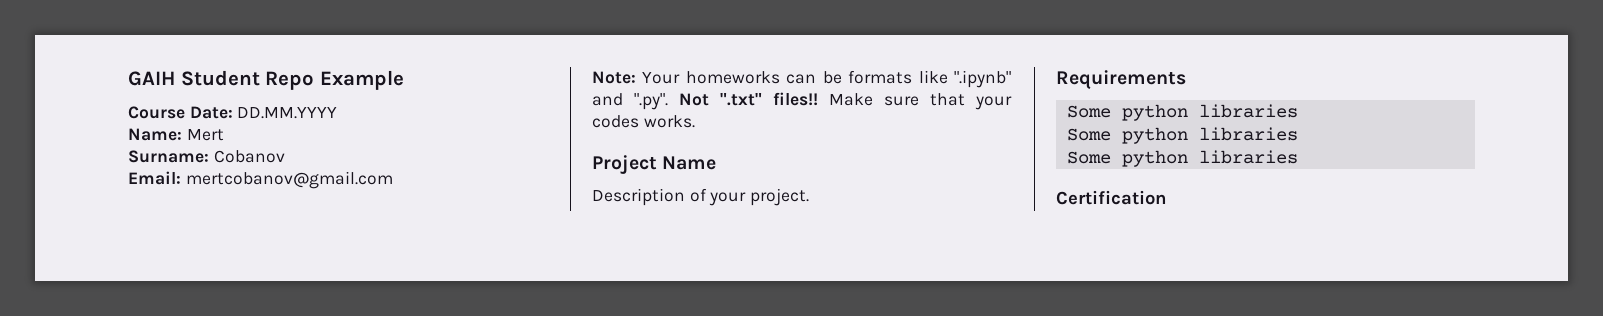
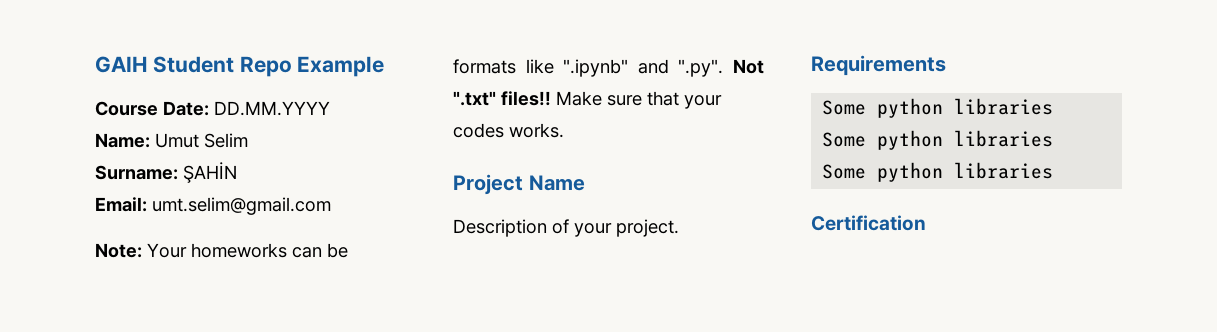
[186,129,224,141] Mert -> [155,133,248,148] Umut Selim
[213,150,285,163] Cobanov -> [183,162,237,183] ŞAHİN
[185,171,393,189] mertcobanov@gmail.com -> [152,197,331,215] umt.selim@gmail.com

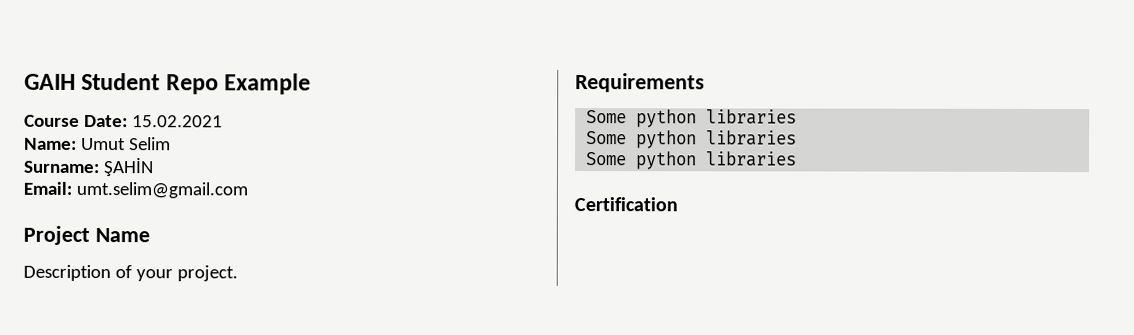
[214,101,330,116] DD.MM.YYYY -> [131,115,223,128] 15.02.2021
[95,243,348,258] [453,59,764,77] [453,91,722,109] [453,123,564,138] // Note: Your homeworks can be formats like ".ipynb" and ".py". Not ".txt" files!! Make sure that your codes works. -> (248, 190) none

